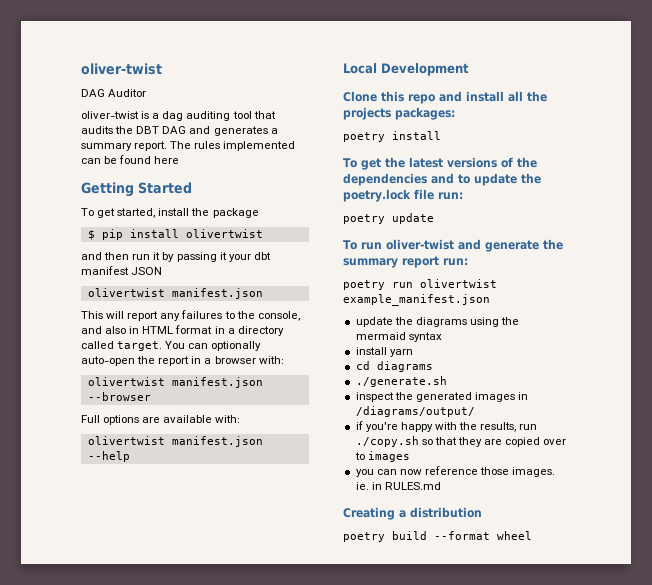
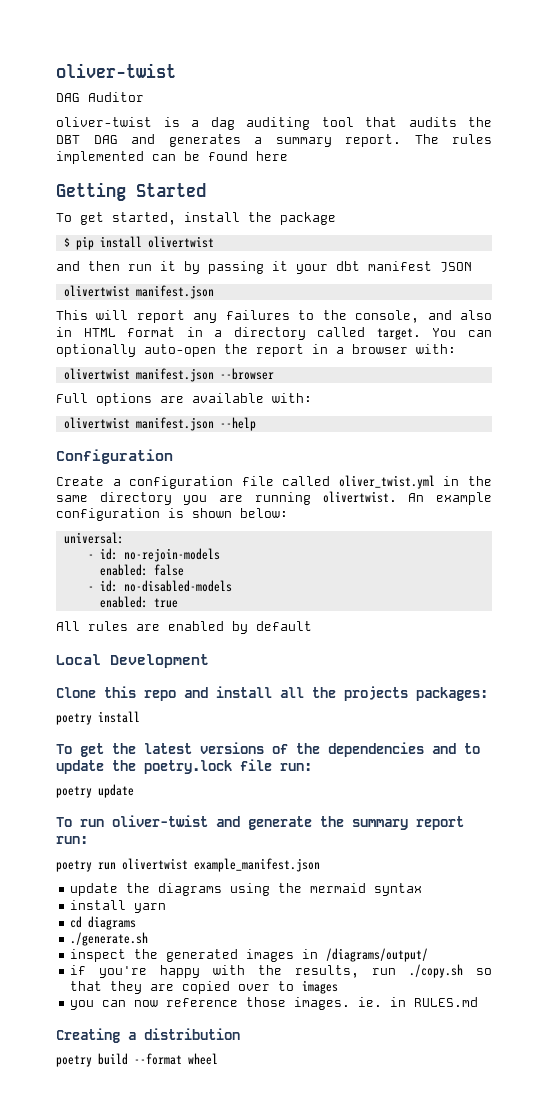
(130, 456) none -> [56,449,173,464] [56,475,492,489] [56,491,493,505] [56,508,288,521] [63,532,124,544] [87,548,220,562] [99,564,184,576] [87,580,232,592] [99,596,178,608] [56,621,312,634] // Configuration // Create a configuration file called oliver_twist.yml in the same directory you are running olivertwist. An example configuration is shown below: // universal: // - id: no-rejoin-models // enabled: false // - id: no-disabled-models // enabled: true // All rules are enabled by default

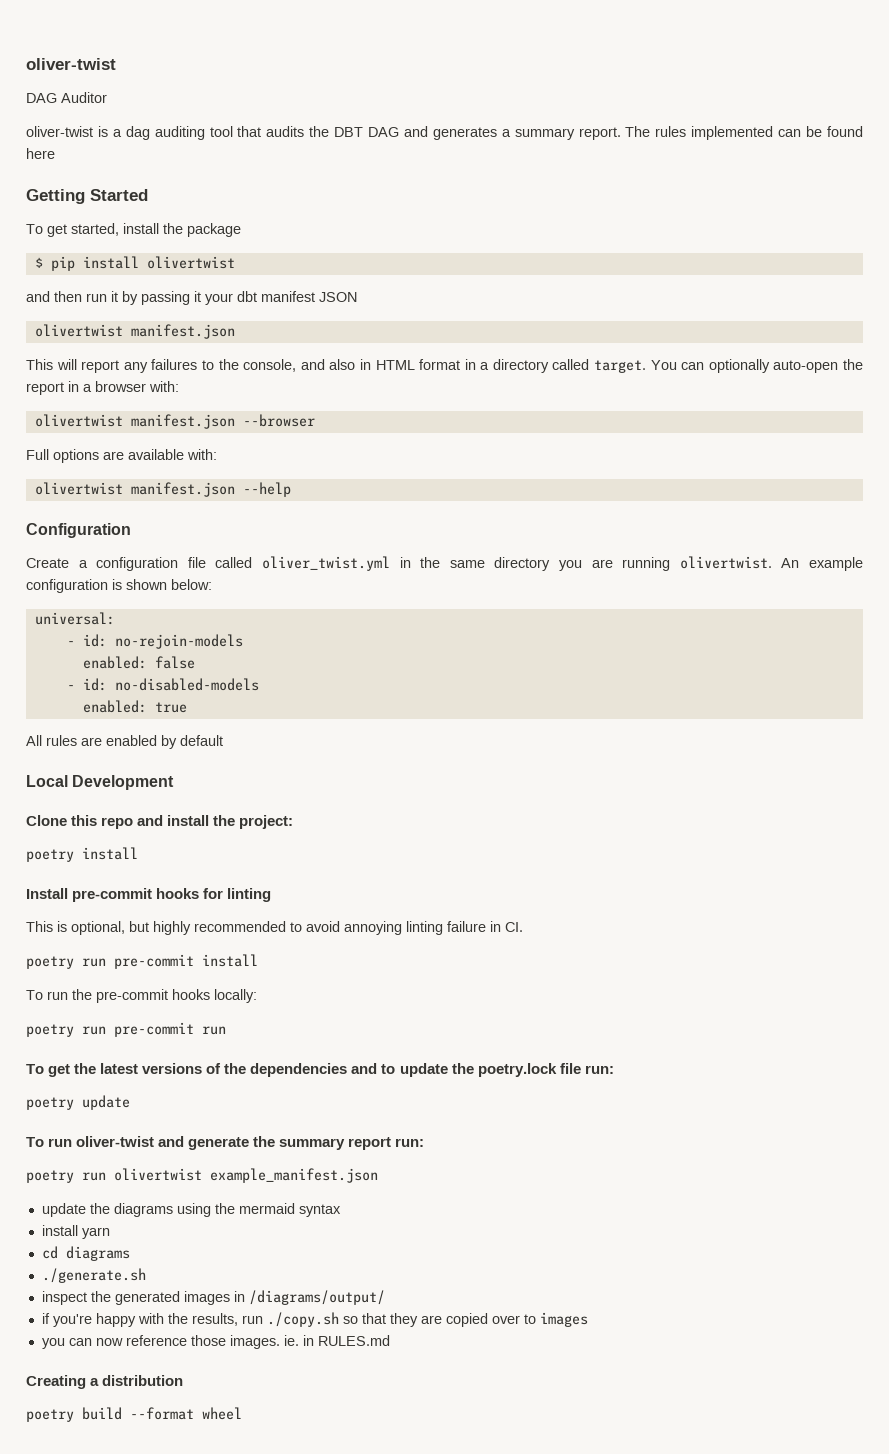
[280,686,488,701] [56,711,140,725] all the projects packages: // poetry install -> [213,815,294,829] [26,847,138,862] [26,888,272,902] [26,921,523,935] [26,954,258,969] [26,989,257,1003] [26,1022,226,1037] the project: // poetry install // Install pre-commit hooks for linting // This is optional, but highly recommended to avoid annoying linting failure in CI. // poetry run pre-commit install // To run the pre-commit hooks locally: // poetry run pre-commit run

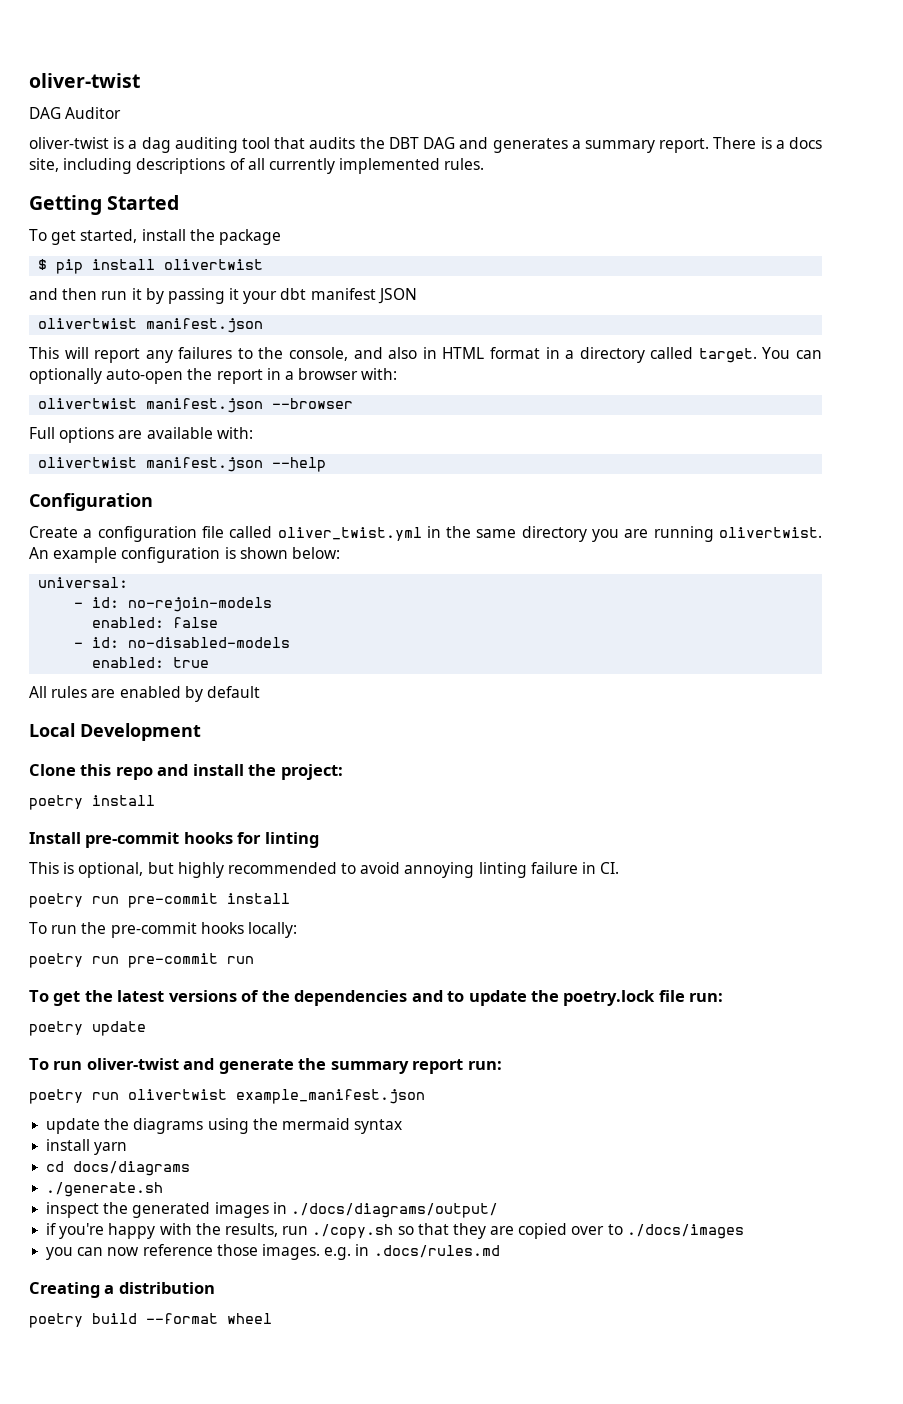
[625,126,864,140] [26,148,55,159] The rules implemented can be found here -> [713,137,823,149] [29,158,485,174] There is a docs site, including descriptions of all currently implemented rules.
[65,1246,130,1261] diagrams -> [73,1161,191,1176] docs/diagrams
[248,1290,385,1305] /diagrams/output/ -> [290,1203,498,1218] ./docs/diagrams/output/
[539,1312,588,1327] images -> [626,1224,744,1239] ./docs/images
[283,1335,390,1346] ie. in RULES.md -> [324,1244,500,1260] e.g. in .docs/rules.md

